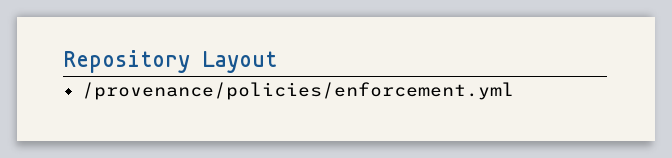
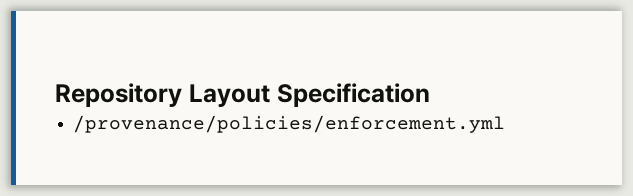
(277, 62) none -> [276,83,430,107] Specification

